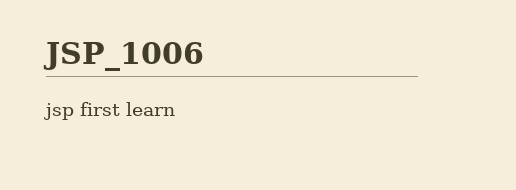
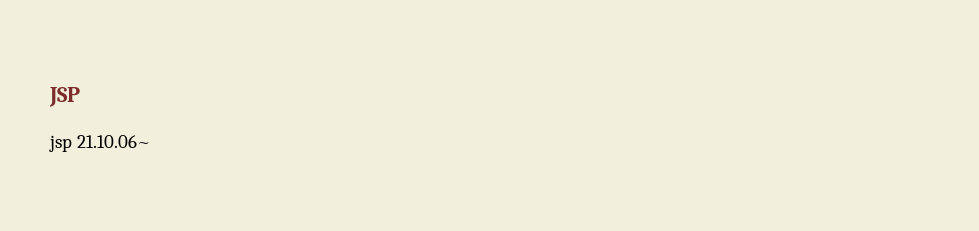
[43,42,204,71] JSP_1006 -> [49,87,80,107] JSP
[80,102,175,116] first learn -> [77,135,152,148] 21.10.06~

